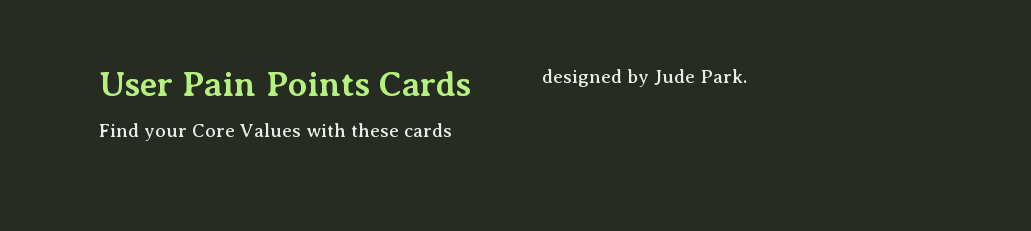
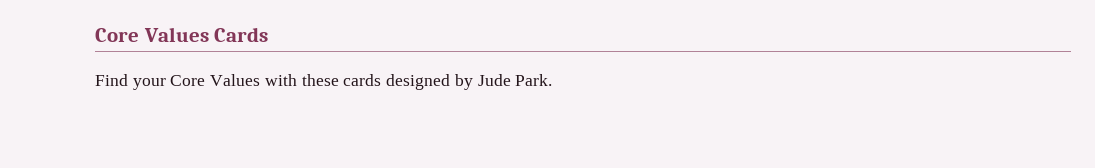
[99,72,370,96] User Pain Points -> [95,27,209,42] Core Values

